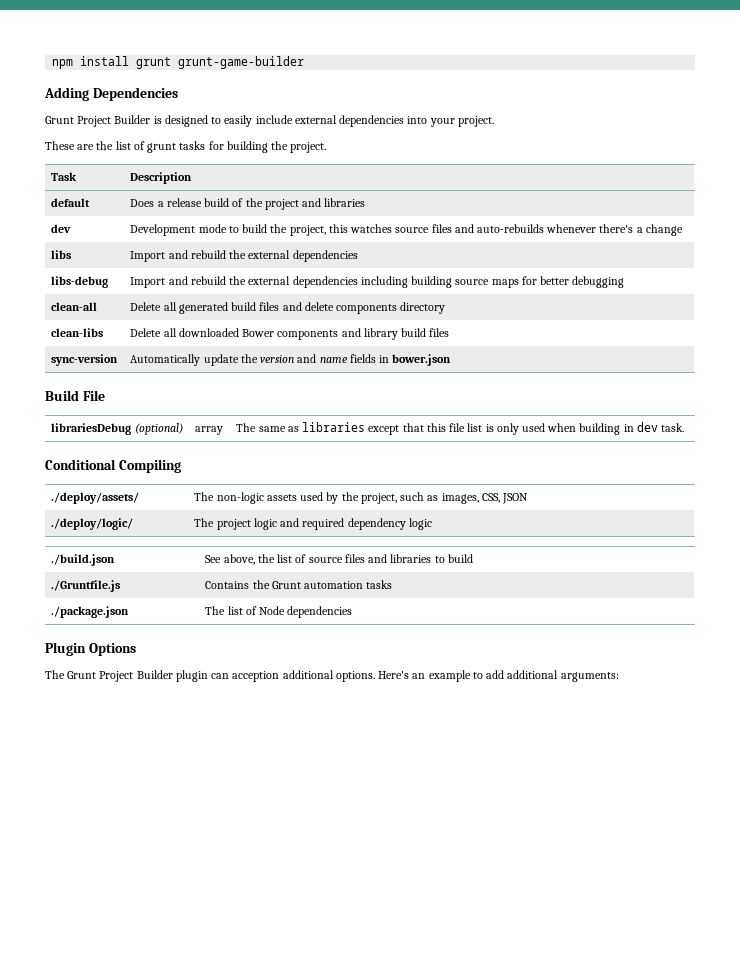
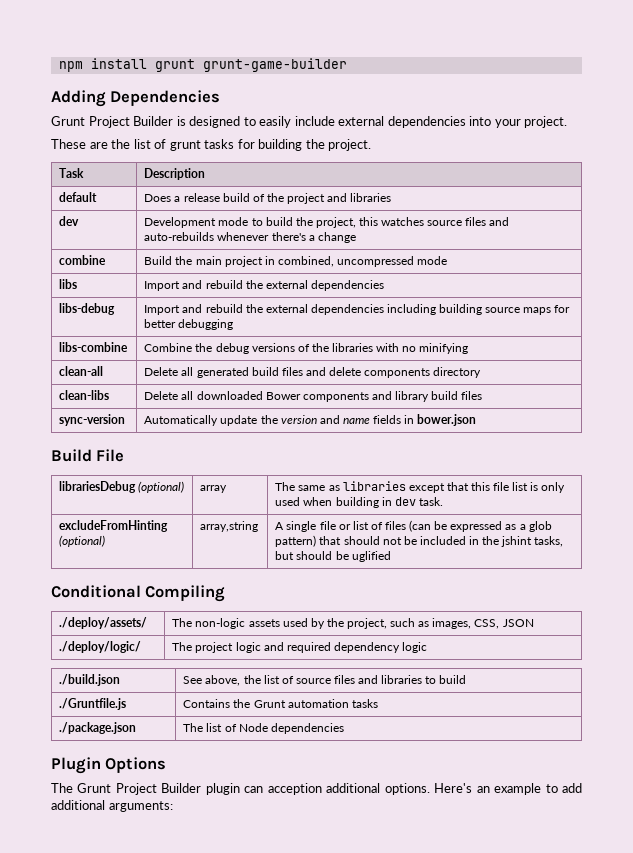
(683, 230) none -> [59,255,107,265] [144,256,448,267] // combine | Build the main project in combined, uncompressed mode
(625, 282) none -> [59,342,129,352] [144,343,469,354] // libs-combine | Combine the debug versions of the libraries with no minifying
(685, 427) none -> [59,520,169,532] [59,535,106,547] [200,521,259,532] [275,520,552,532] [275,535,564,547] [275,551,391,562] // excludeFromHinting (optional) | array,string | A single file or list of files (can be expressed as a glob pattern) that should not be included in the jshint tasks, but should be uglified

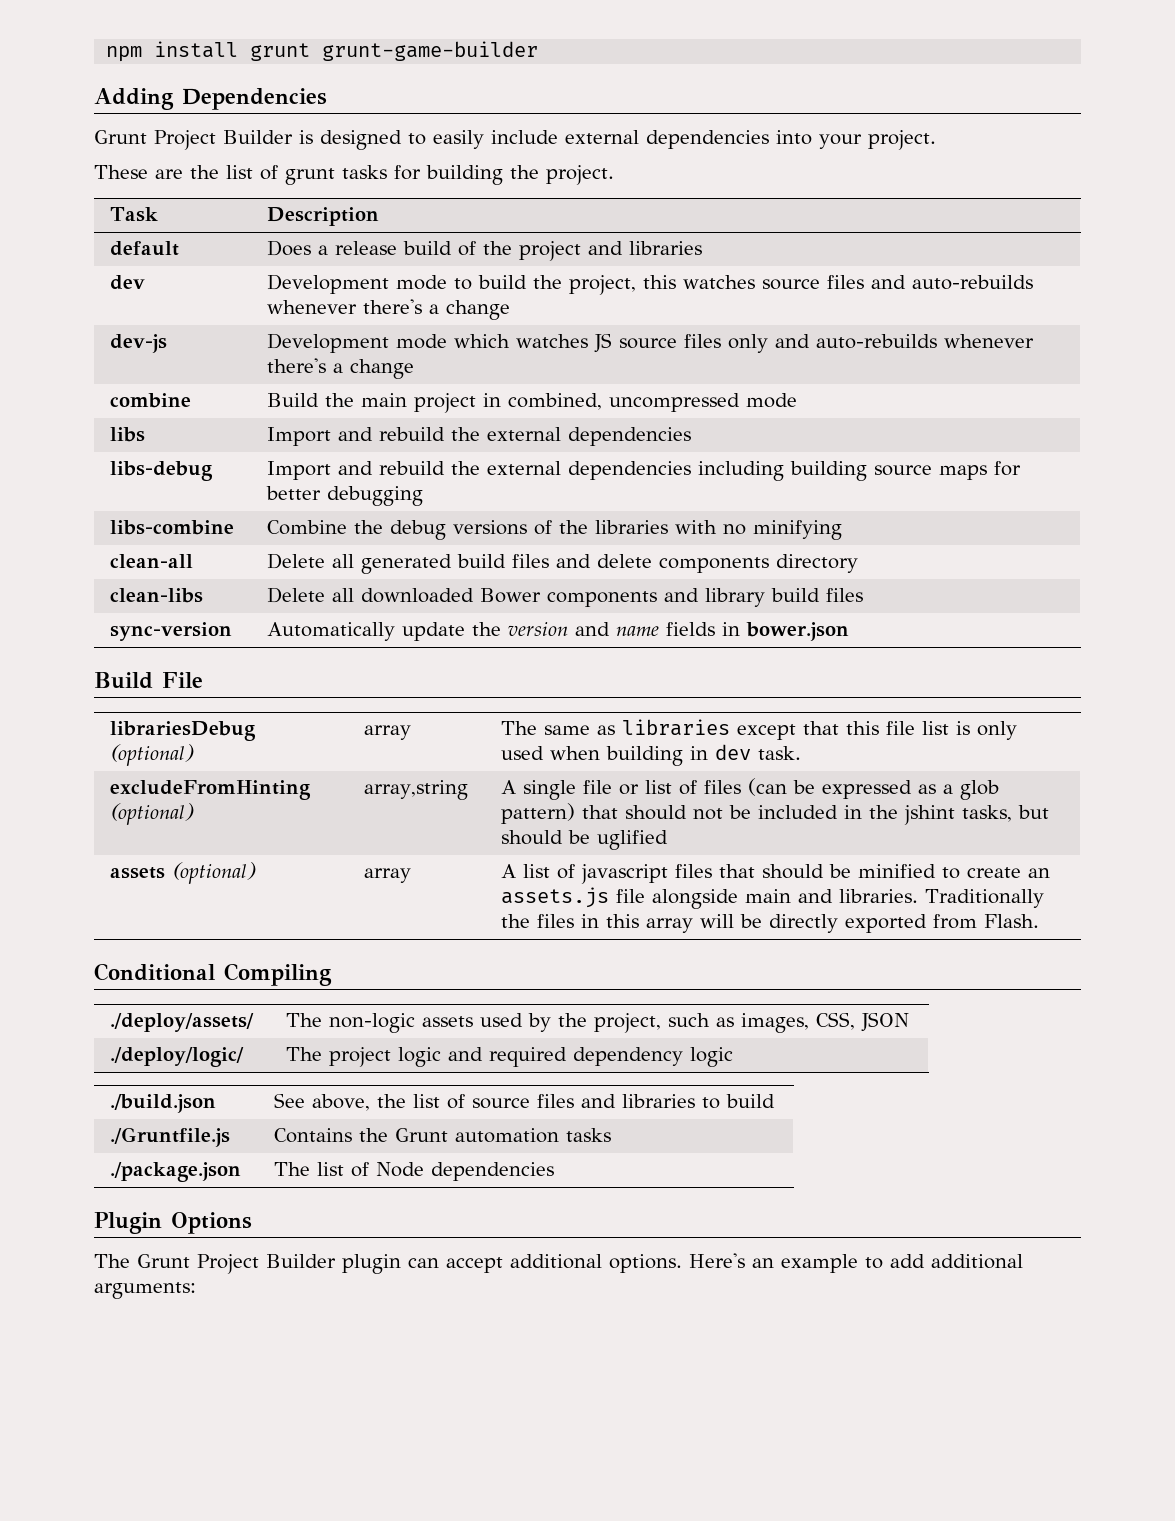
(356, 237) none -> [110,334,168,353] [267,333,1035,353] [267,358,415,379] // dev-js | Development mode which watches JS source files only and auto-rebuilds whenever there's a change
(391, 556) none -> [110,862,257,884] [364,868,412,883] [501,864,1051,884] [501,887,1045,909] [501,914,1040,933] // assets (optional) | array | A list of javascript files that should be minified to create an assets.js file alongside main and libraries. Traditionally the files in this array will be directly exported from Flash.
[267,783,322,795] acception -> [446,1257,503,1273] accept

